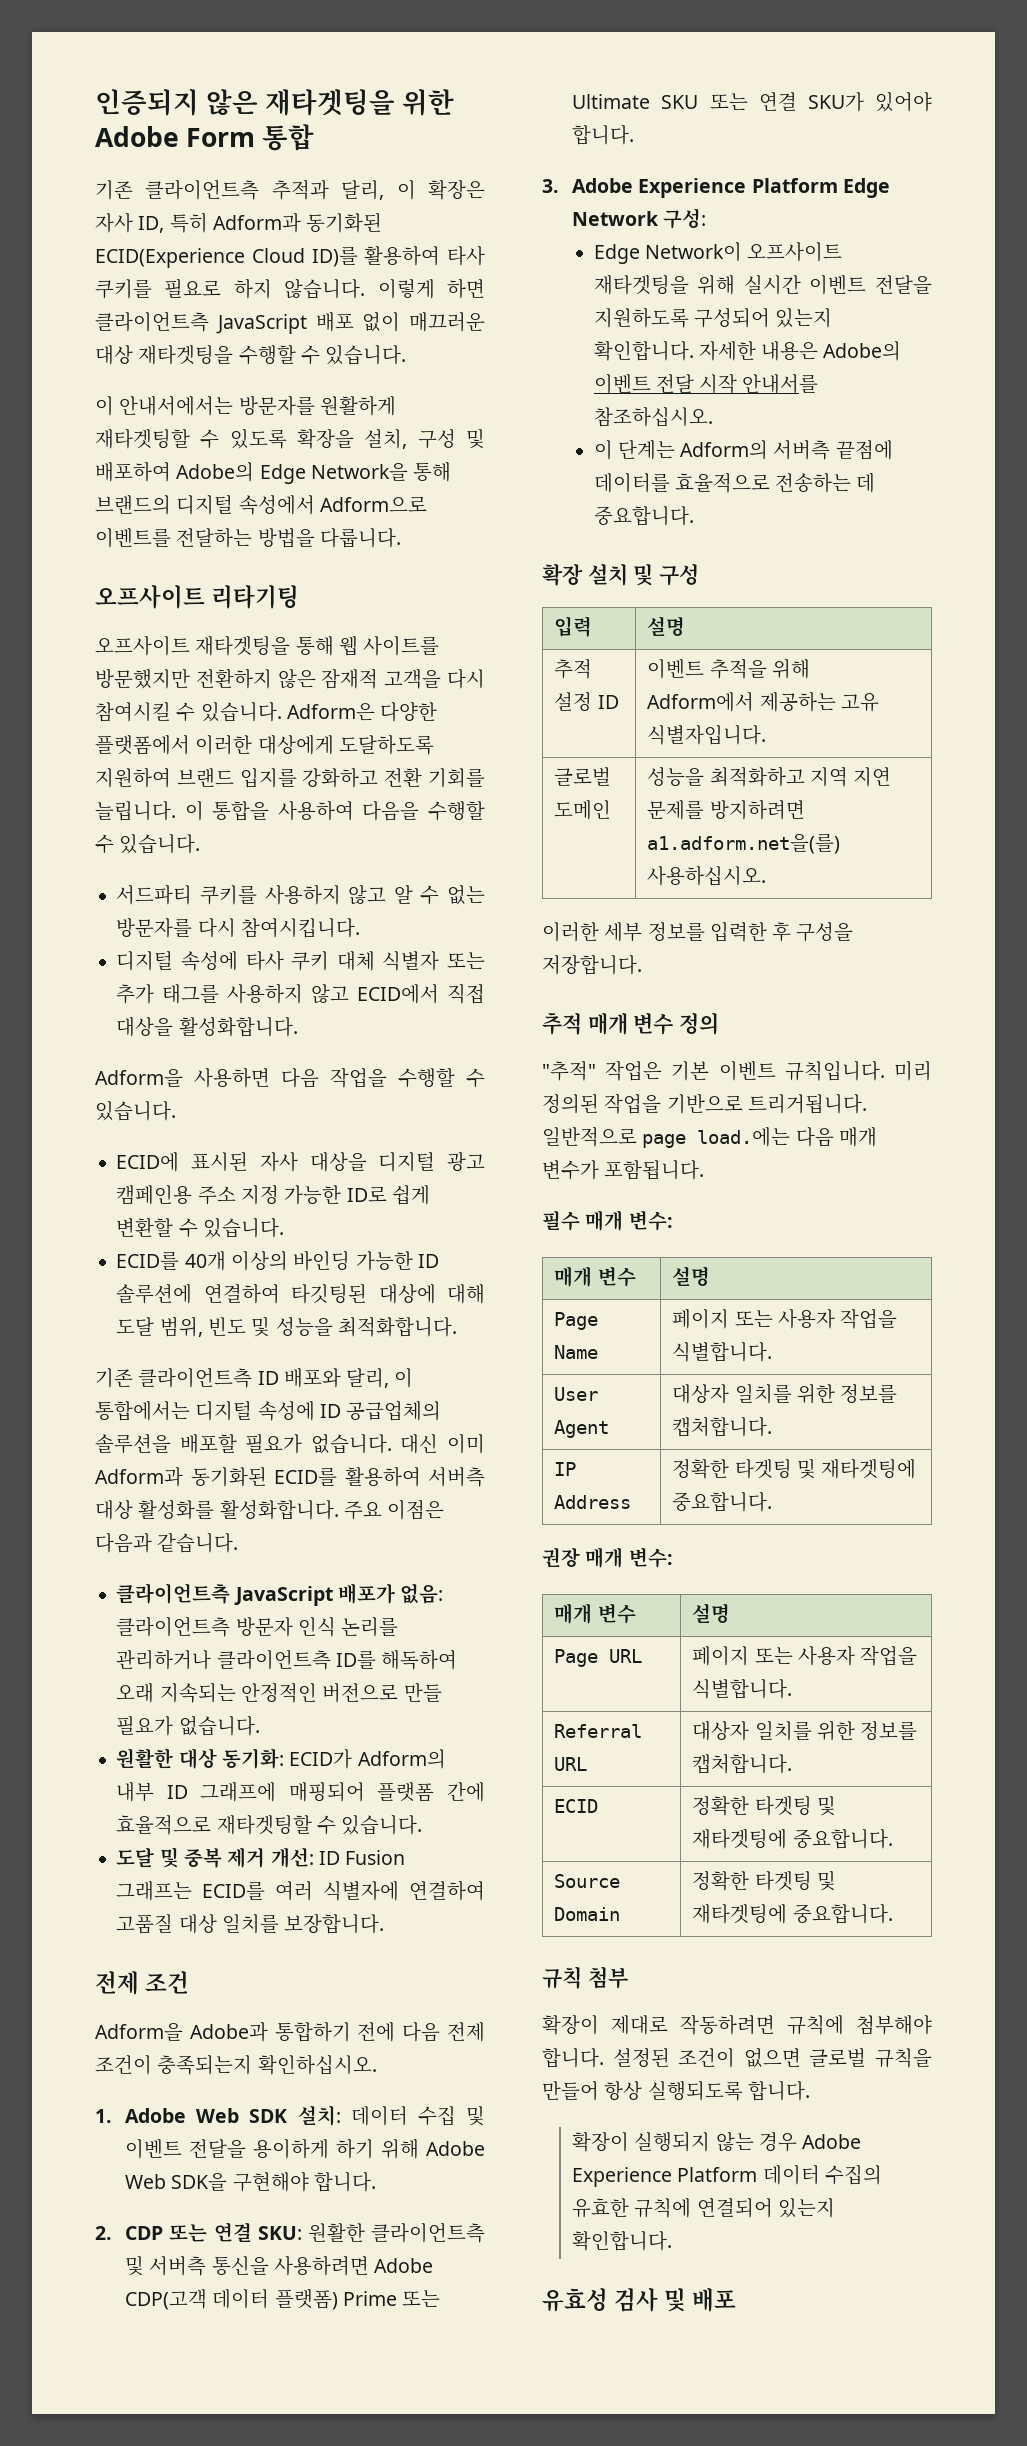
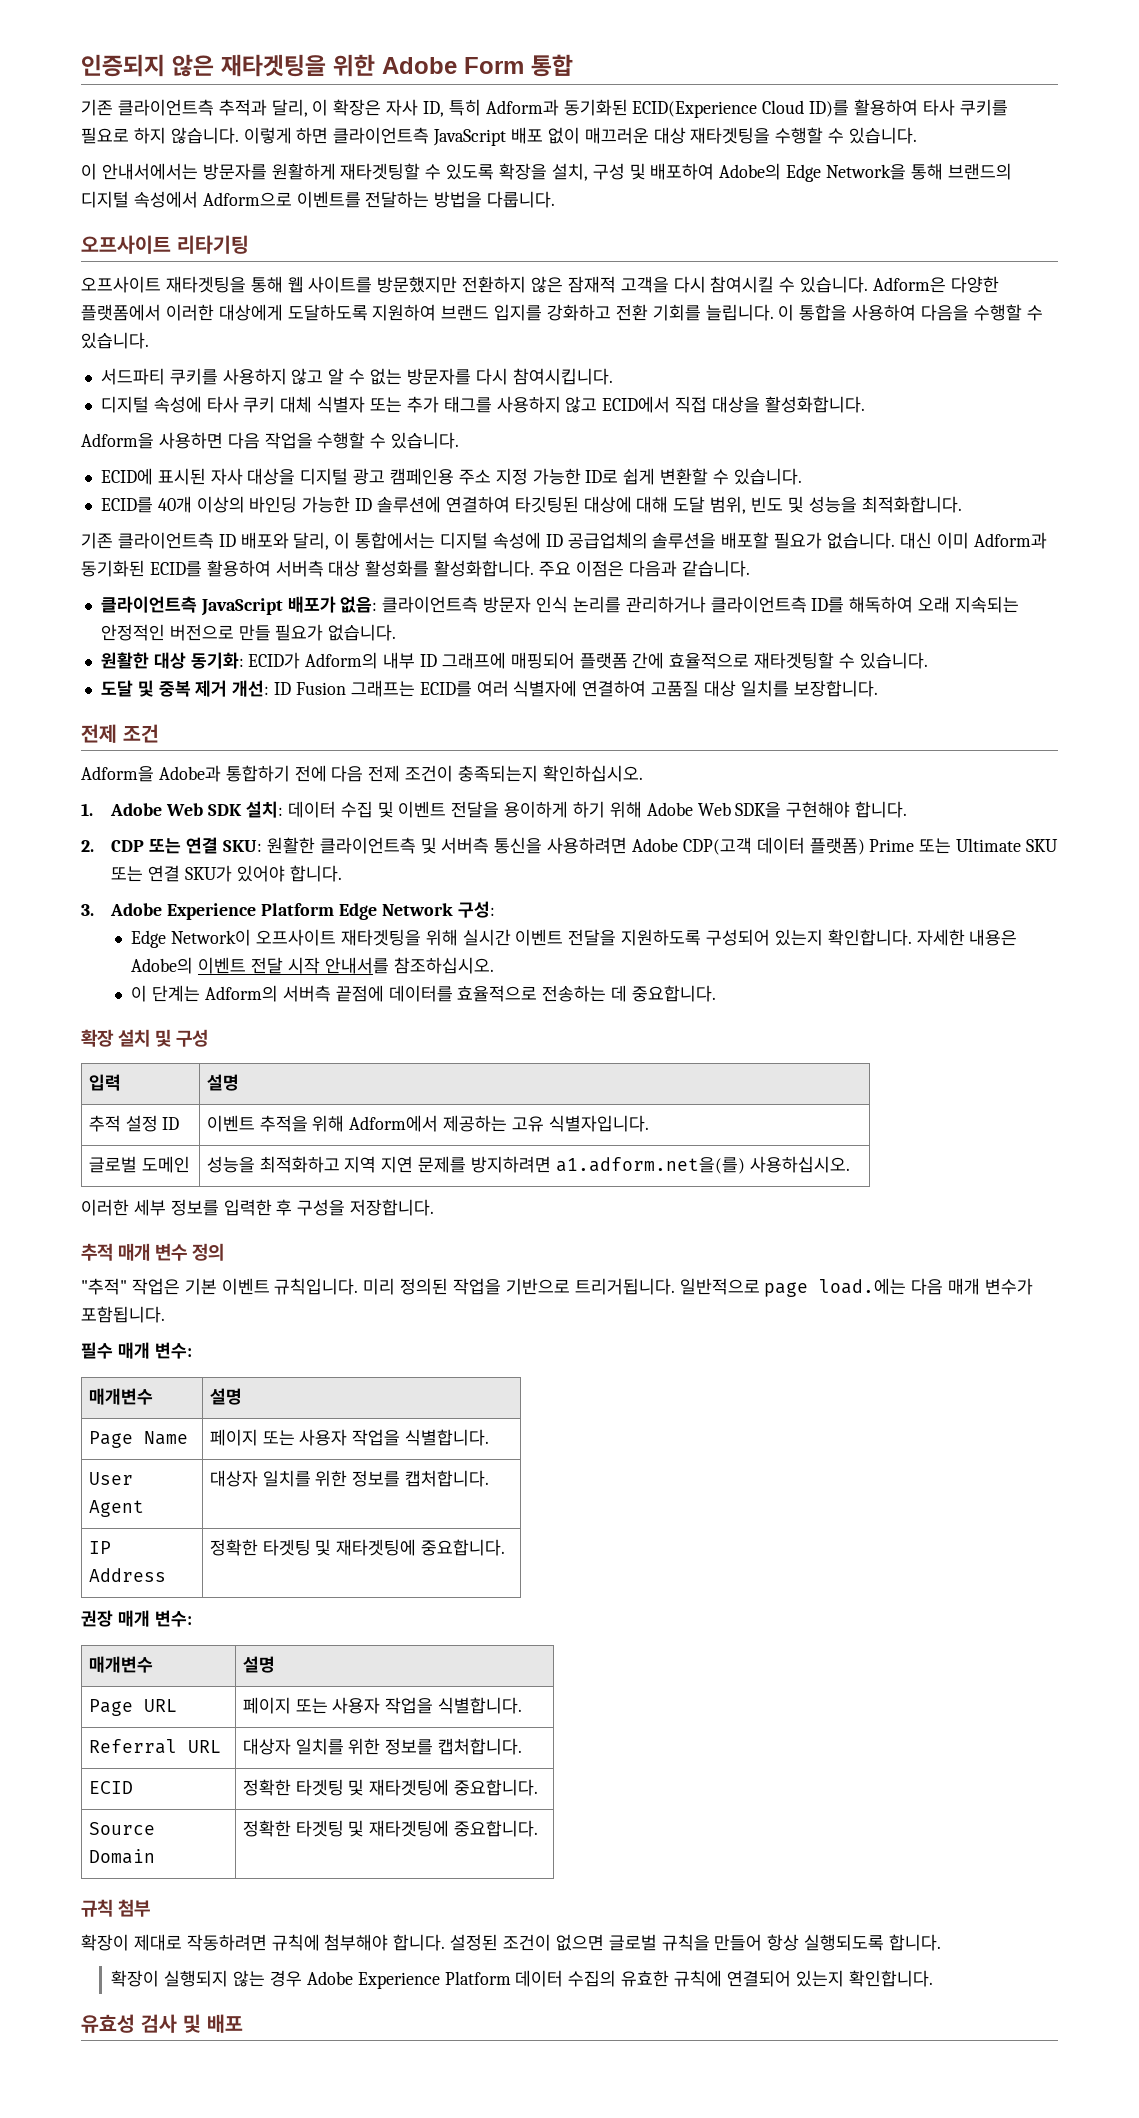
[554,1266,636,1287] 매개 변수 -> [88,1388,153,1405] 매개변수
[554,1603,636,1624] 매개 변수 -> [88,1656,153,1673] 매개변수

